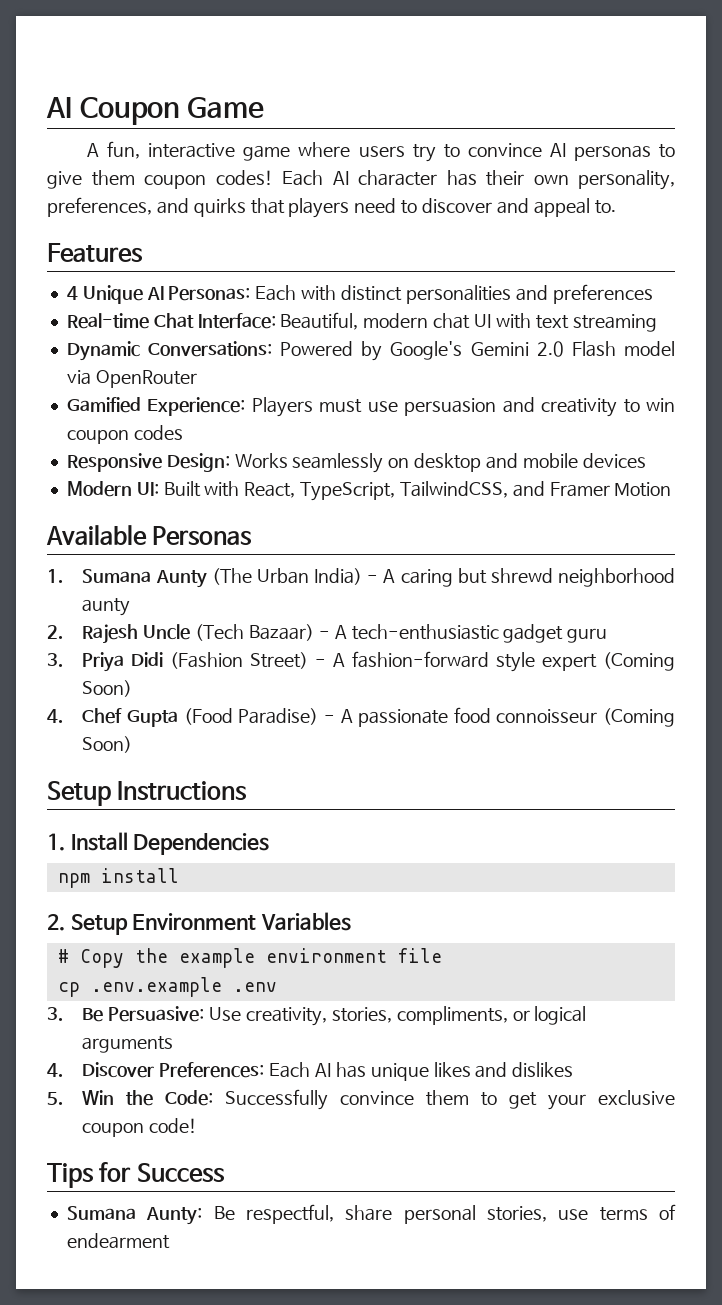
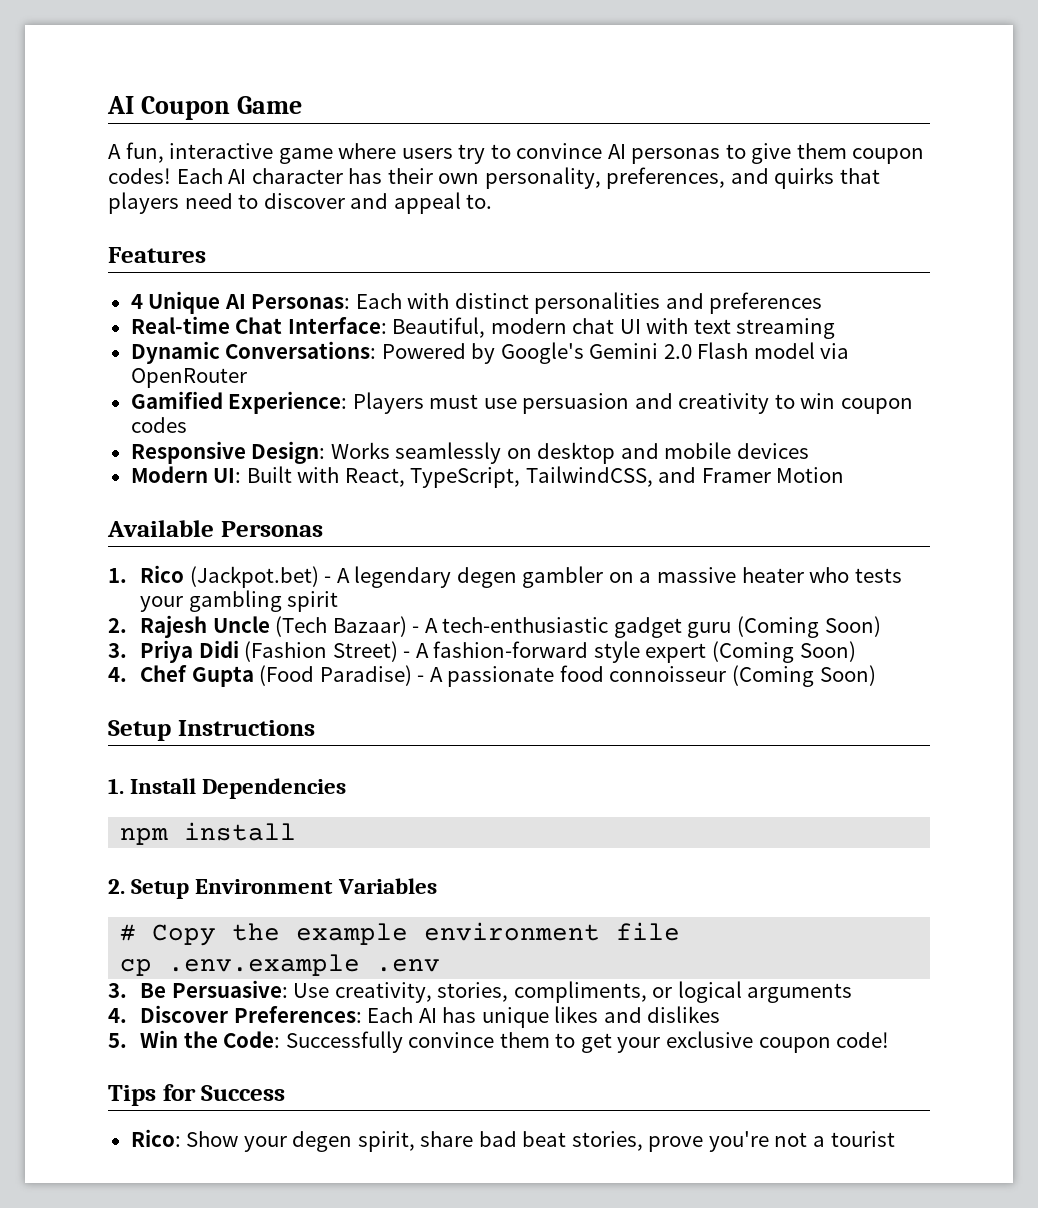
[82,568,675,588] [82,598,131,616] Sumana Aunty (The Urban India) - A caring but shrewd neighborhood aunty -> [140,565,902,588] [140,590,339,612] Rico (Jackpot.bet) - A legendary degen gambler on a massive heater who tests your gambling spirit
(608, 635) none -> [736,616,881,638] (Coming Soon)
[66,1204,677,1225] [66,1233,170,1249] Sumana Aunty: Be respectful, share personal stories, use terms of endearment -> [130,1129,895,1152] Rico: Show your degen spirit, share bad beat stories, prove you're not a tourist

